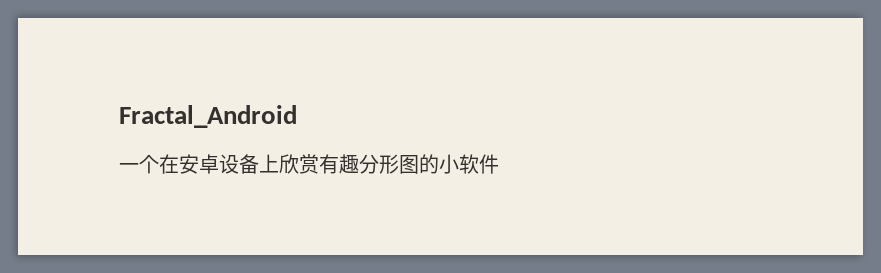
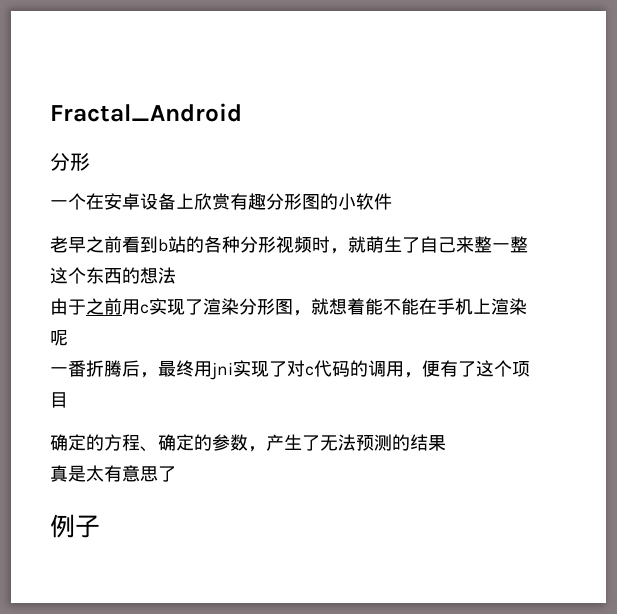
(297, 116) none -> [50,152,90,171] // 分形
(499, 164) none -> [50,236,528,254] [50,267,176,284] [50,298,527,316] [50,330,68,346] [50,360,530,380] [50,392,68,408] [50,434,446,452] [50,465,176,482] [50,514,100,538] // 老早之前看到b站的各种分形视频时，就萌生了自己来整一整这个东西的想法 // 由于之前用c实现了渲染分形图，就想着能不能在手机上渲染呢 // 一番折腾后，最终用jni实现了对c代码的调用，便有了这个项目 // 确定的方程、确定的参数，产生了无法预测的结果 // 真是太有意思了 // 例子

